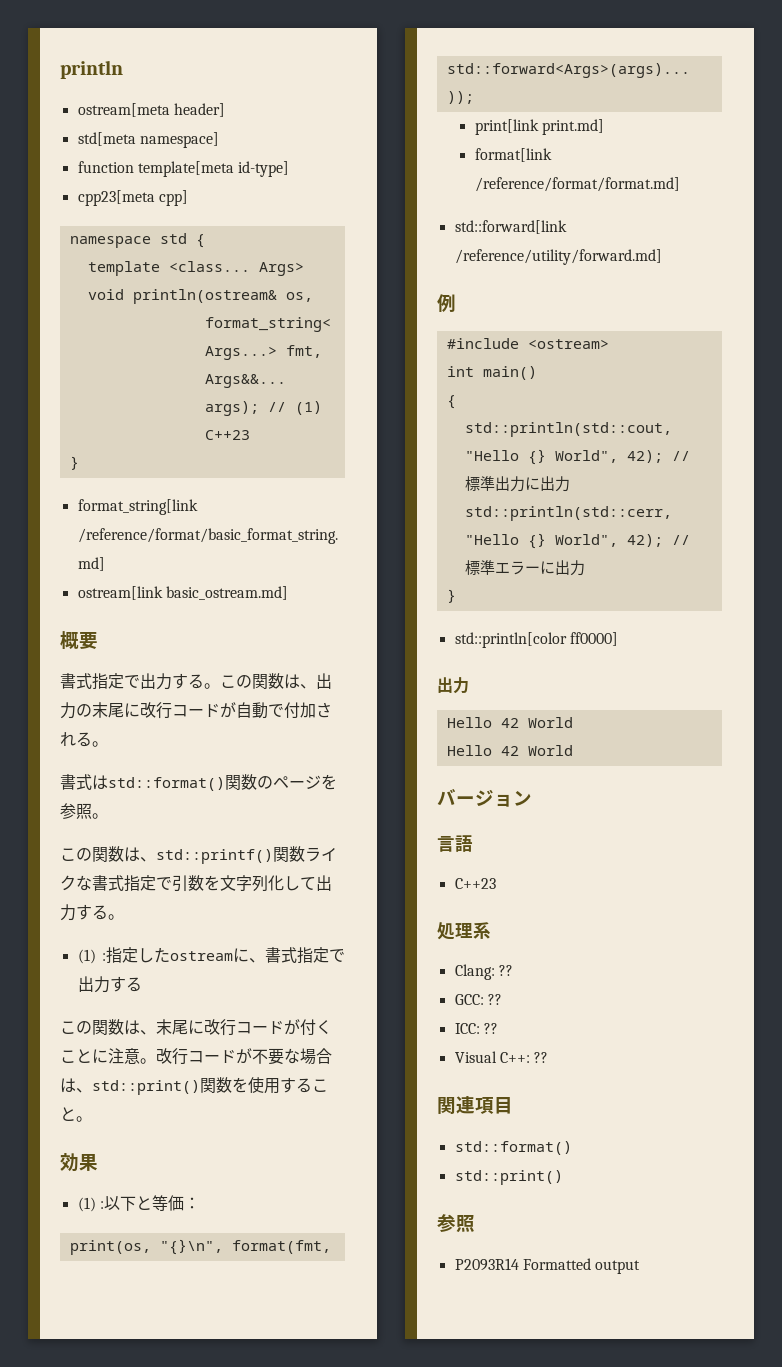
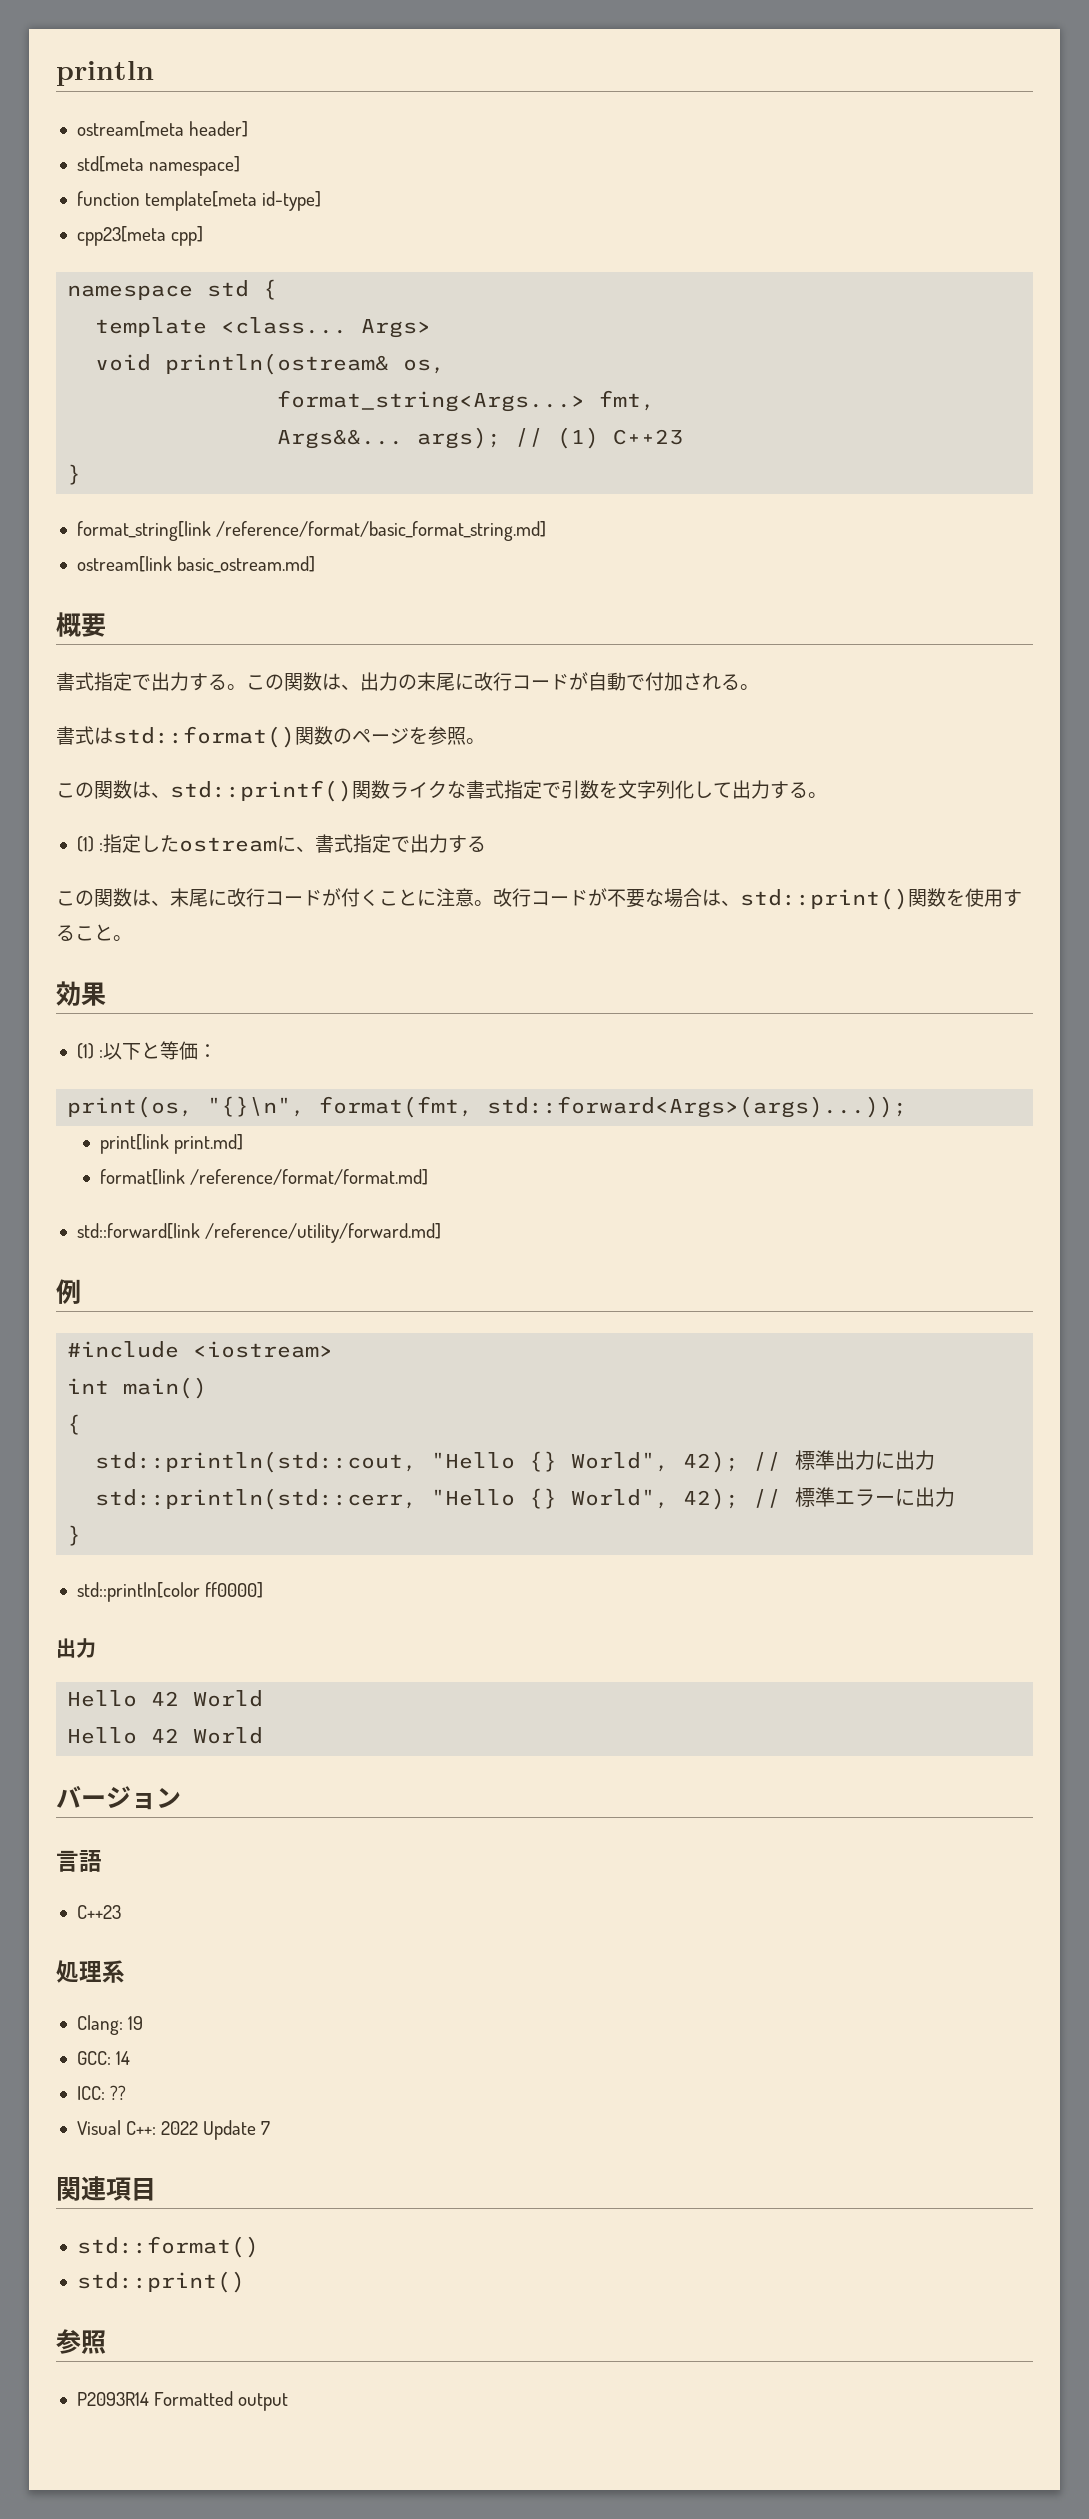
[527,339,609,349] <ostream> -> [193,1341,334,1358] <iostream>
[498,965,513,976] ?? -> [128,2016,144,2030] 19
[487,994,502,1005] ?? -> [116,2051,131,2065] 14
[534,1052,549,1063] ?? -> [161,2120,271,2140] 2022 Update 7

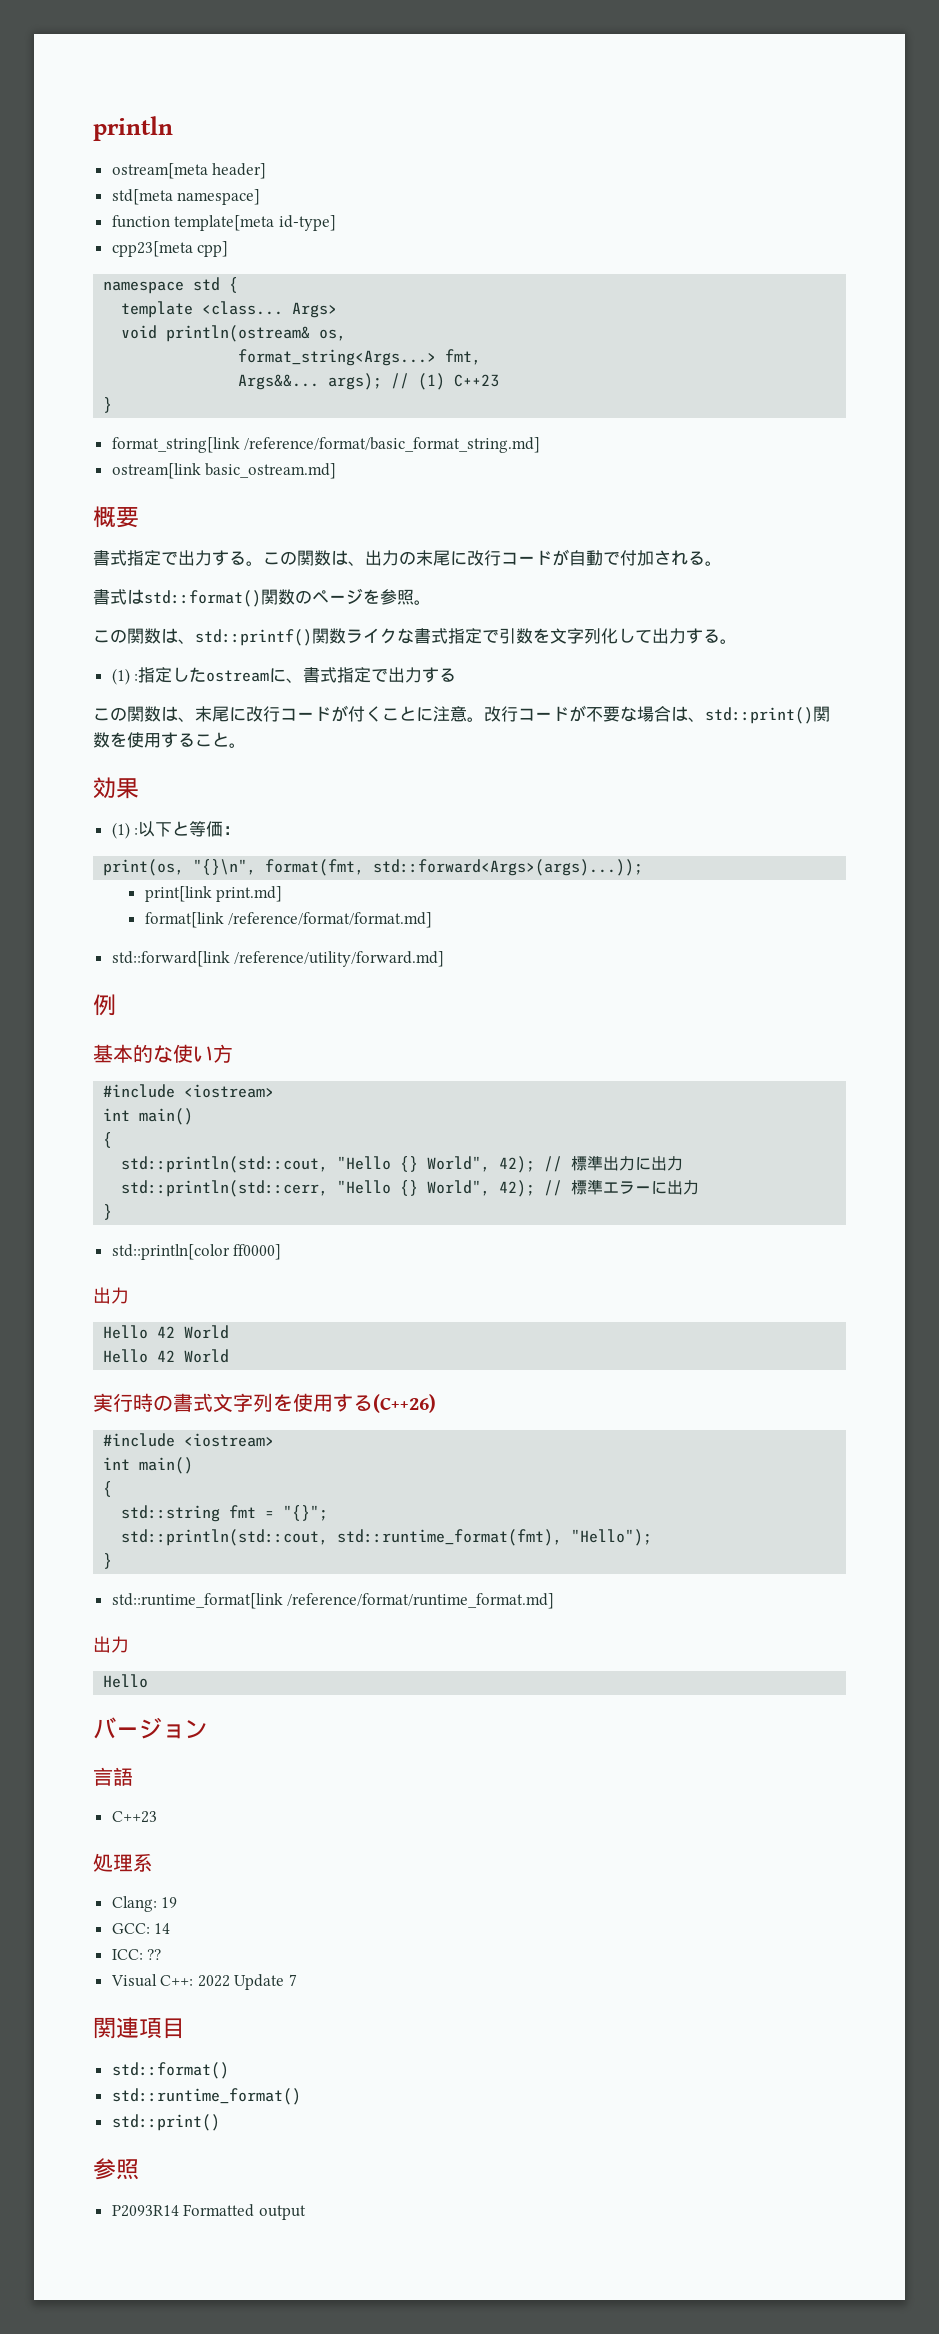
(81, 1291) none -> [93,1044,233,1063] // 基本的な使い方
(264, 1735) none -> [93,1393,436,1413] [103,1433,275,1447] [103,1457,194,1474] [103,1481,113,1497] [121,1505,329,1522] [121,1529,653,1546] [103,1553,113,1569] [111,1593,555,1609] [93,1636,129,1653] [103,1674,149,1688] // 実行時の書式文字列を使用する(C++26) // #include <iostream> // int main() // { // std::string fmt = "{}"; // std::println(std::cout, std::runtime_format(fmt), "Hello"); // } // std::runtime_format[link /reference/format/runtime_format.md] // 出力 // Hello
(259, 2247) none -> [111,2088,301,2105] // std::runtime_format()

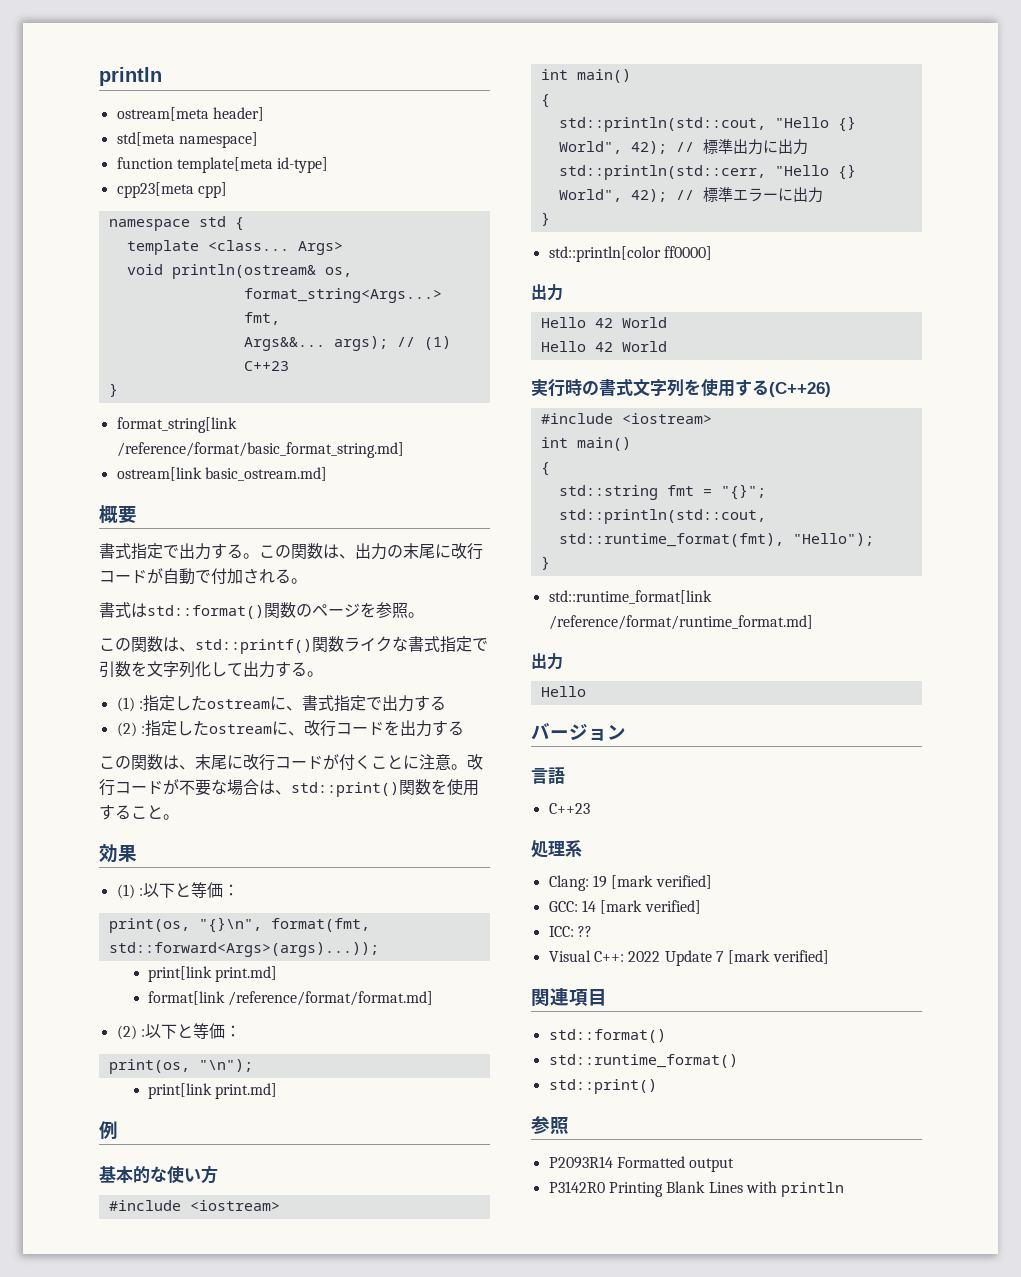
(457, 675) none -> [116,720,464,737] // (2) :指定したostreamに、改行コードを出力する
[111,951,445,967] std::forward[link /reference/utility/forward.md] -> [116,1023,241,1040] [108,1059,253,1074] [148,1083,278,1099] (2) :以下と等価： // print(os, "\n"); // print[link print.md]
(178, 1902) none -> [611,875,712,889] [mark verified]
(171, 1928) none -> [600,900,701,914] [mark verified]
(298, 1980) none -> [728,950,829,964] [mark verified]
(306, 2212) none -> [548,1181,845,1197] // P3142R0 Printing Blank Lines with println

